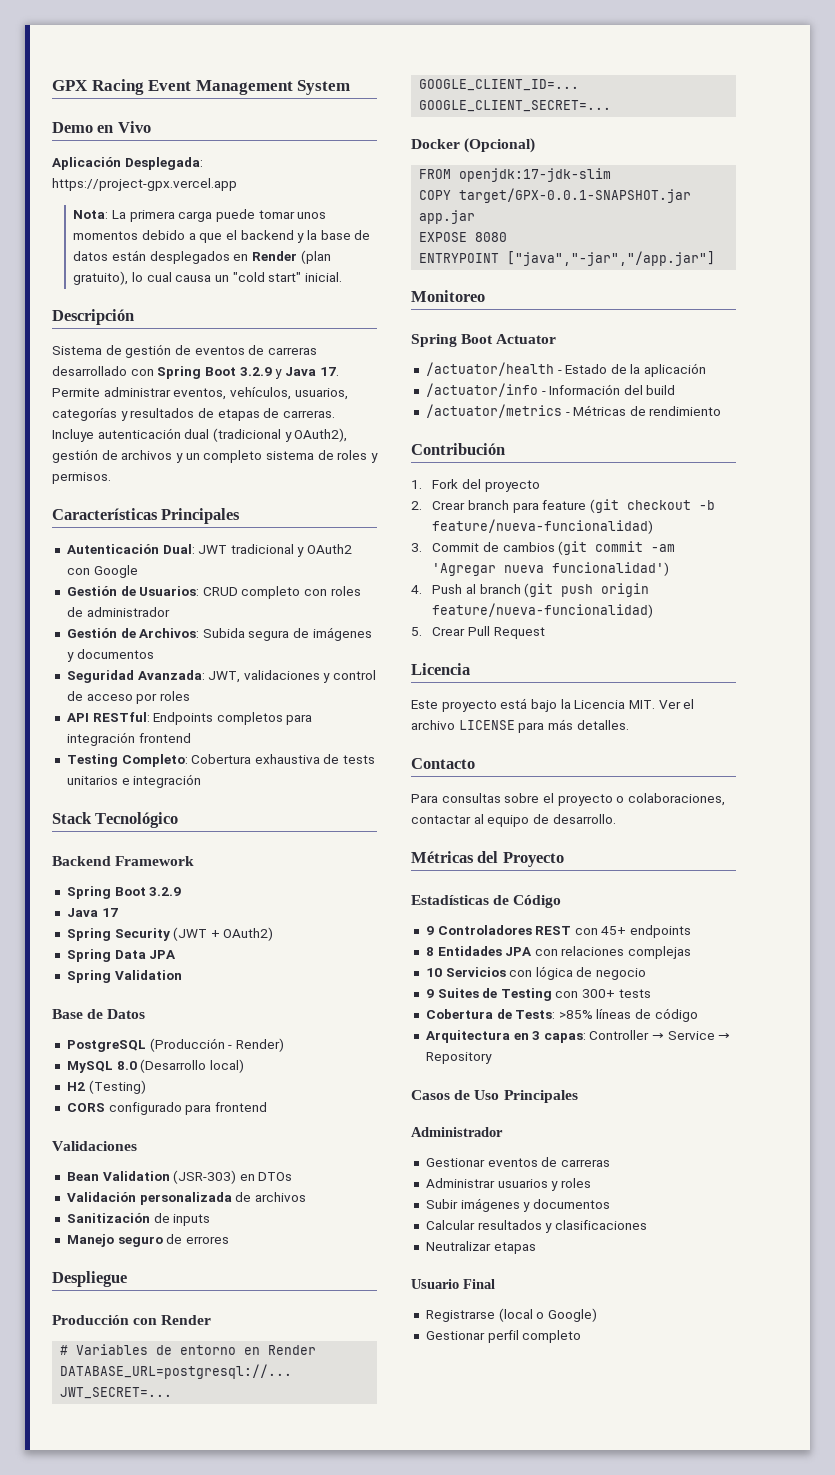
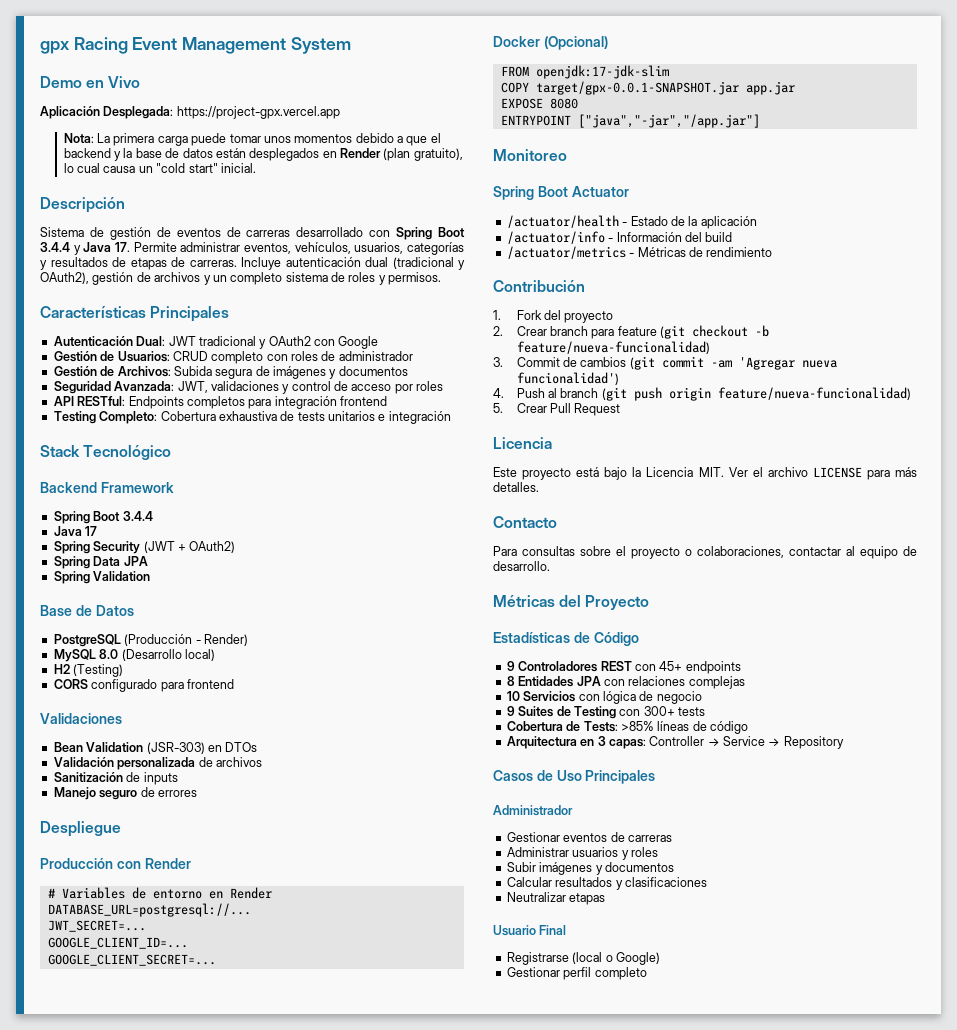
[52,80,88,91] GPX -> [40,41,70,54] gpx
[239,367,272,376] 3.2.9 -> [40,242,70,252] 3.4.4
[149,887,182,896] 3.2.9 -> [122,511,153,521] 3.4.4
[459,188,692,203] target/GPX-0.0.1-SNAPSHOT.jar -> [535,81,739,95] target/gpx-0.0.1-SNAPSHOT.jar

